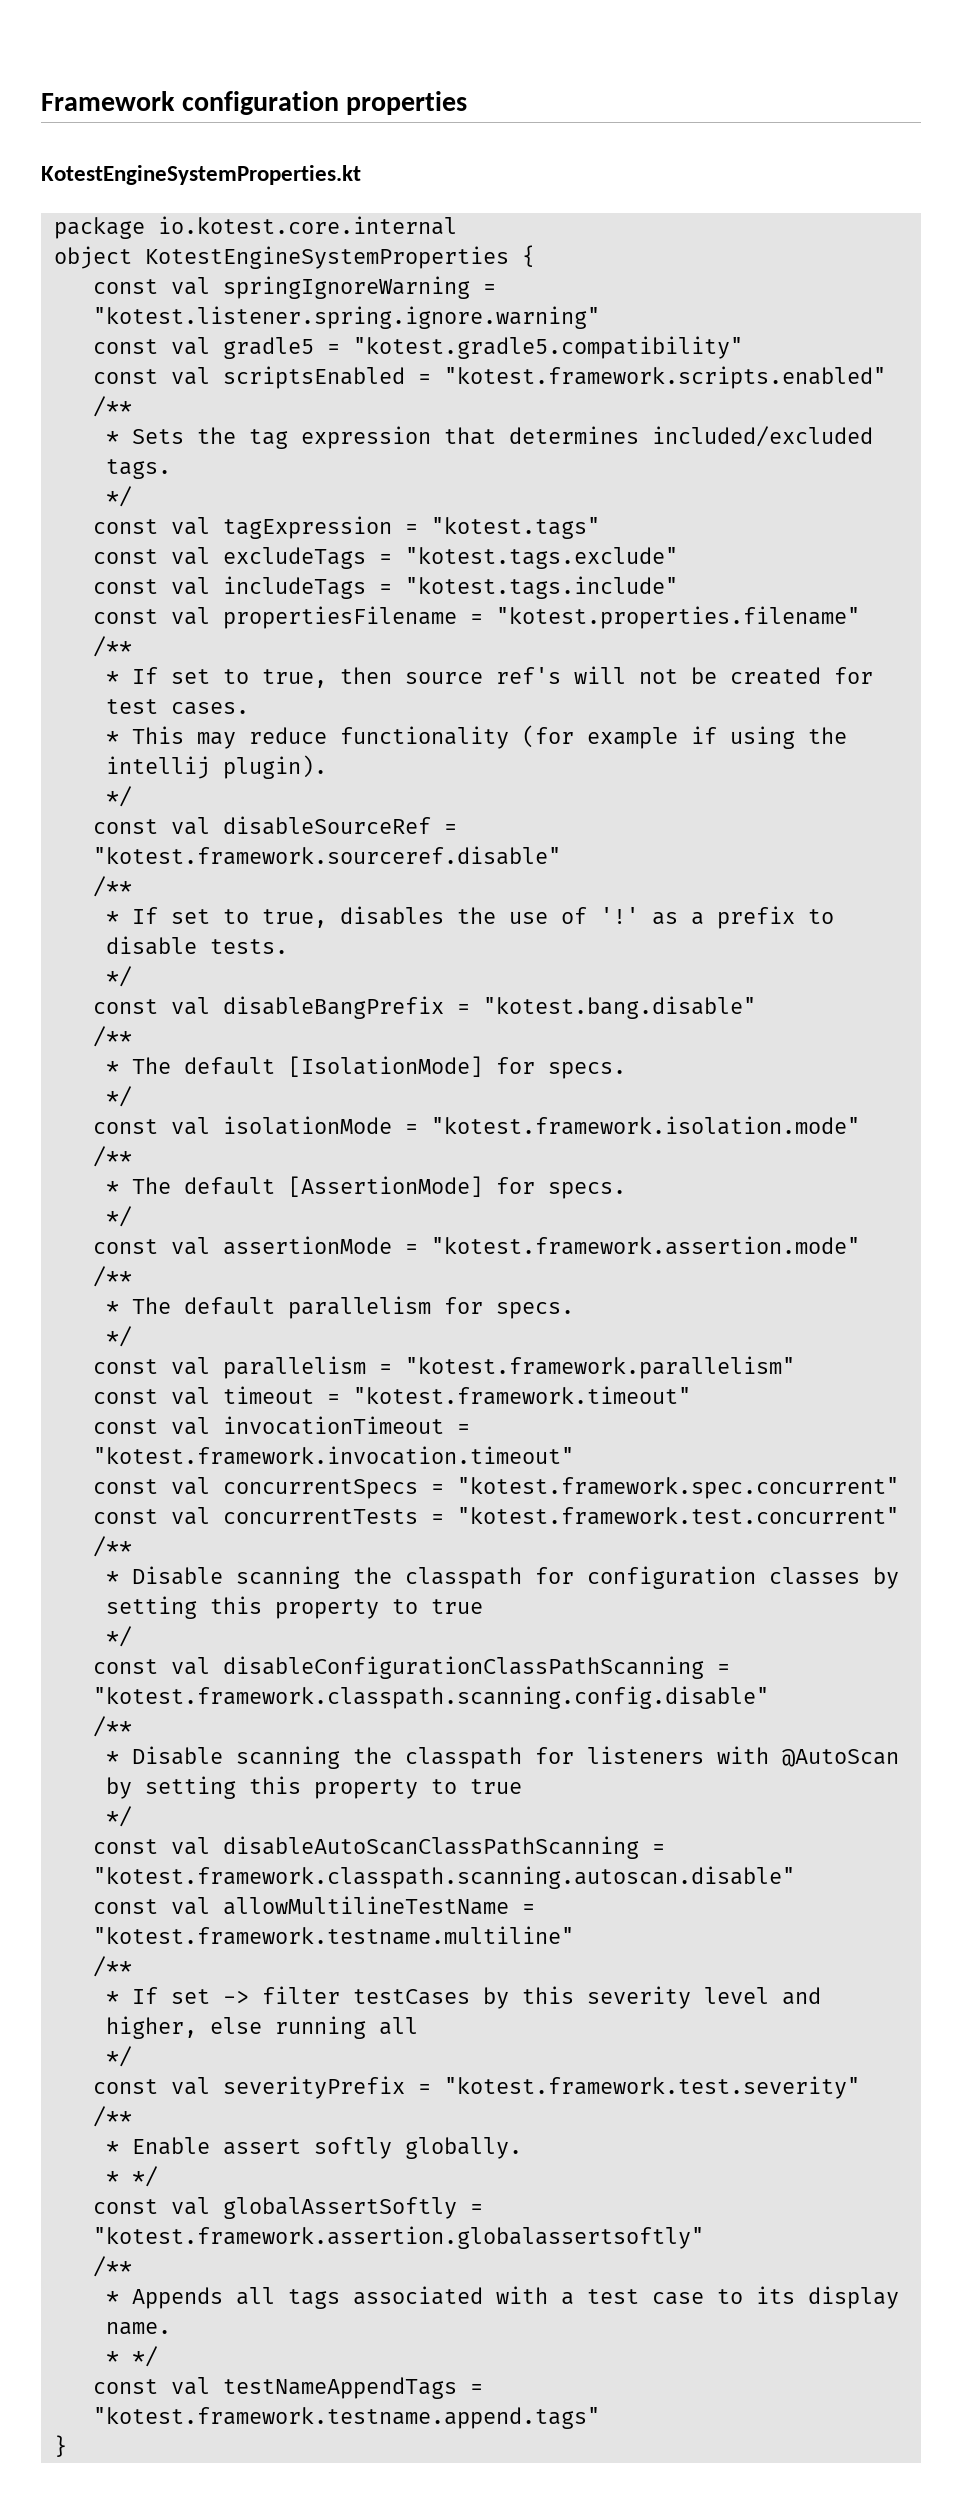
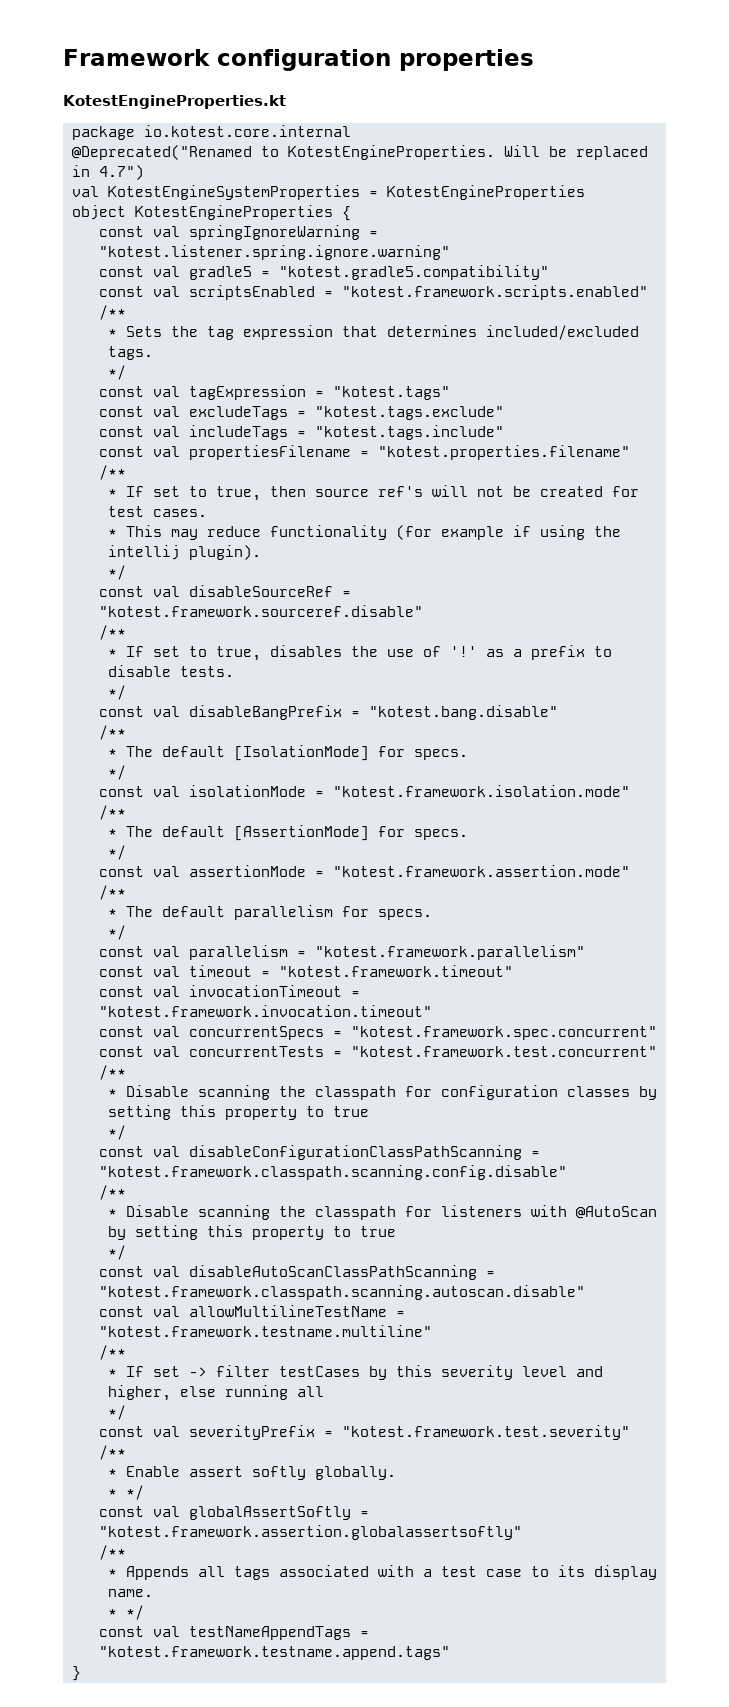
[41,165,361,185] KotestEngineSystemProperties.kt -> [63,95,286,109] KotestEngineProperties.kt
(458, 225) none -> [71,145,648,160] [71,165,144,180] [71,185,585,200] // @Deprecated("Renamed to KotestEngineProperties. Will be replaced in 4.7") // val KotestEngineSystemProperties = KotestEngineProperties
[145,246,510,269] KotestEngineSystemProperties -> [134,205,333,220] KotestEngineProperties

